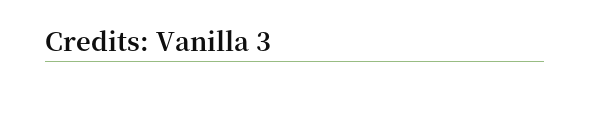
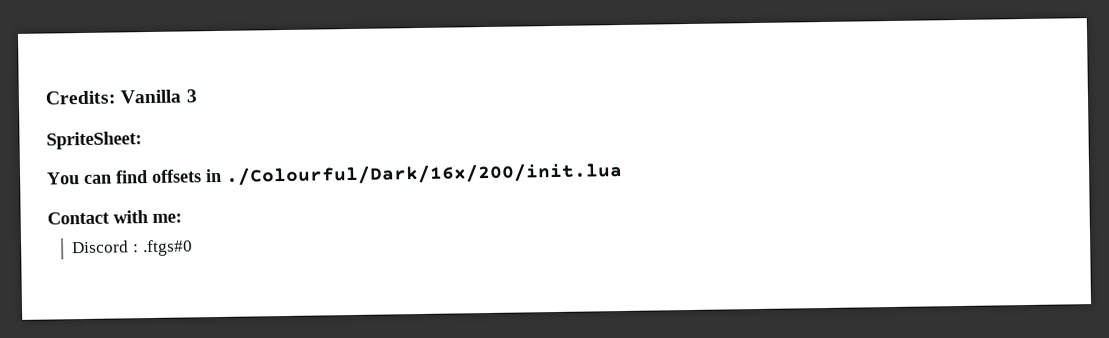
(271, 41) none -> [46,131,142,150] [46,161,623,186] [47,210,182,225] [72,239,193,257] // SpriteSheet: // You can find offsets in ./Colourful/Dark/16x/200/init.lua // Contact with me: // Discord : .ftgs#0

